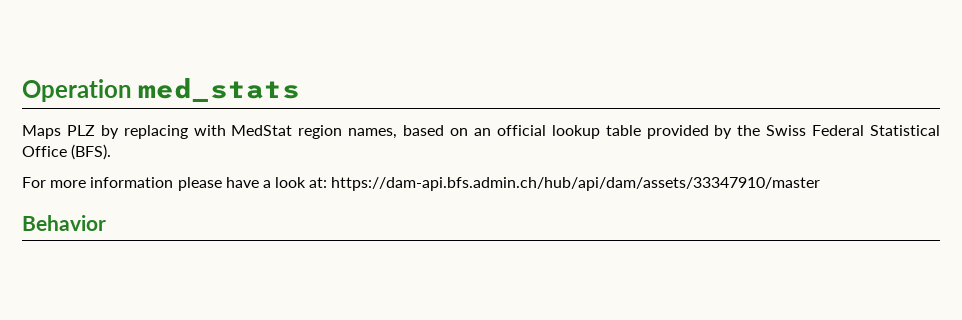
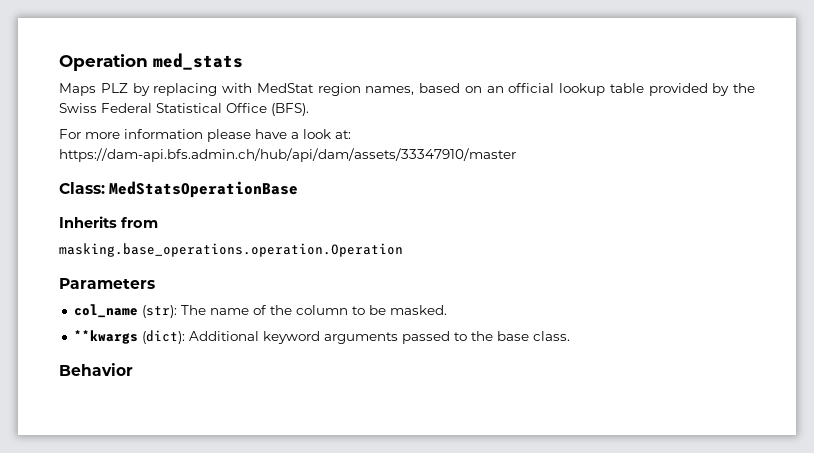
(821, 184) none -> [59,181,299,198] [59,216,158,228] [59,243,403,257] [59,278,155,289] [73,304,447,318] [73,330,570,344] // Class: MedStatsOperationBase // Inherits from // masking.base_operations.operation.Operation // Parameters // col_name (str): The name of the column to be masked. // **kwargs (dict): Additional keyword arguments passed to the base class.

